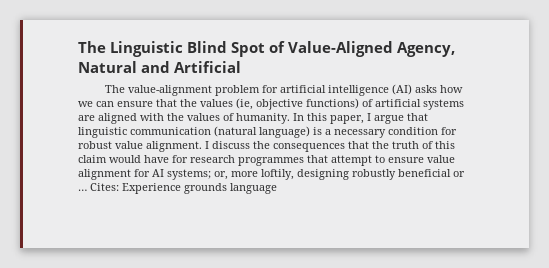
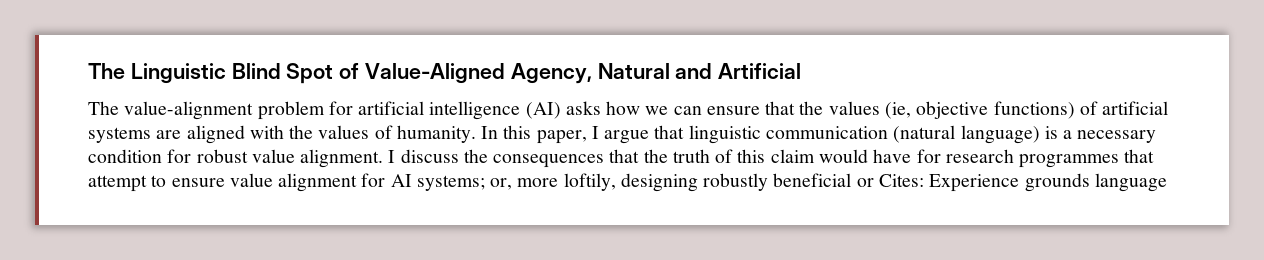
[78,189,87,191] … -> (874, 182) none

